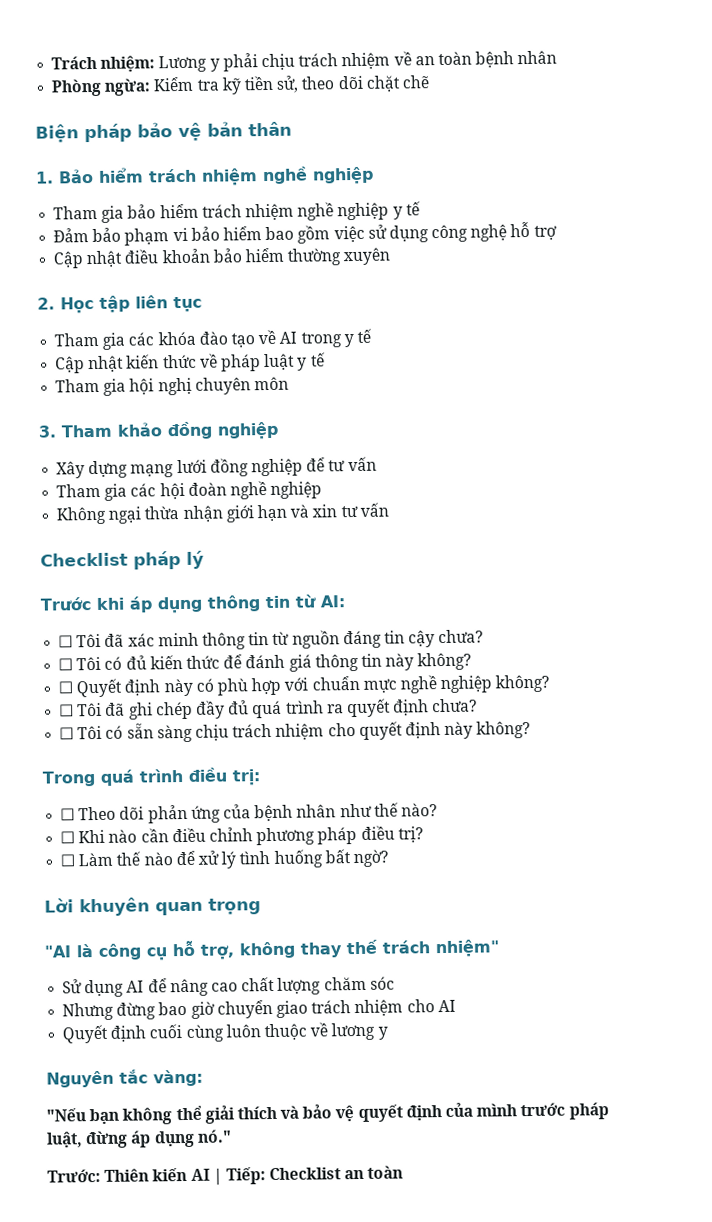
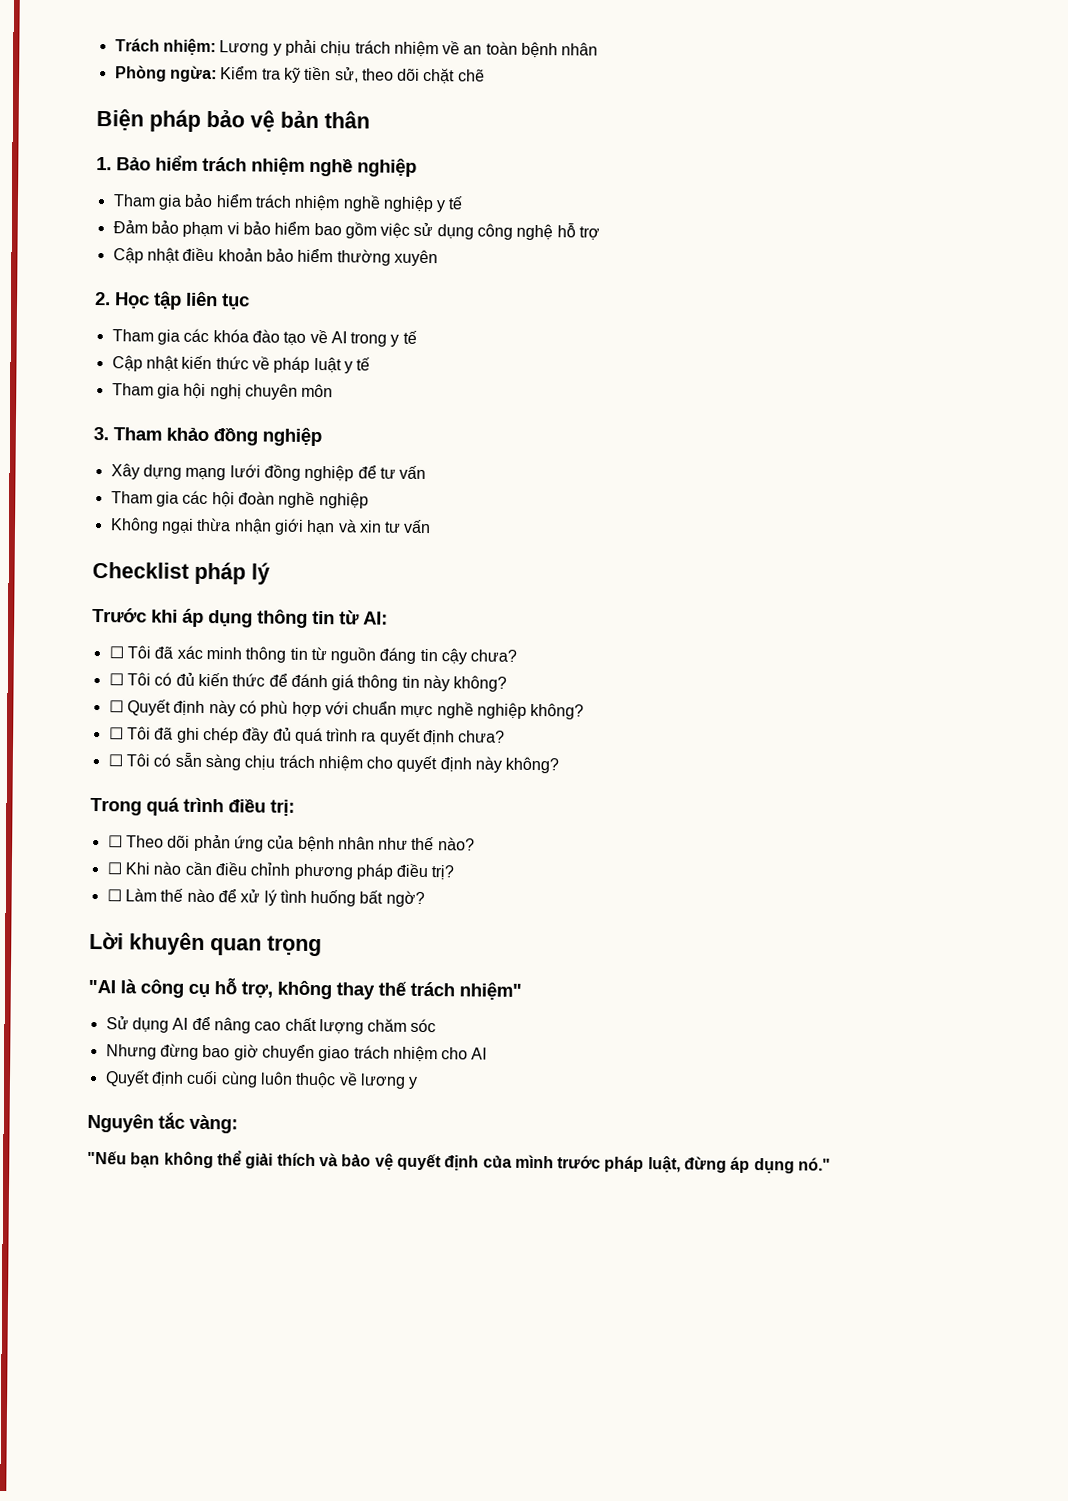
[47,1165,404,1185] // Trước: Thiên kiến AI | Tiếp: Checklist an toàn -> (832, 1164) none

